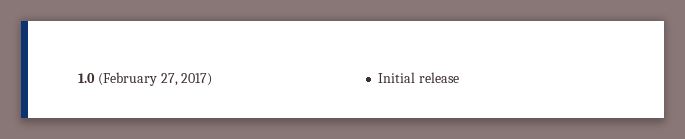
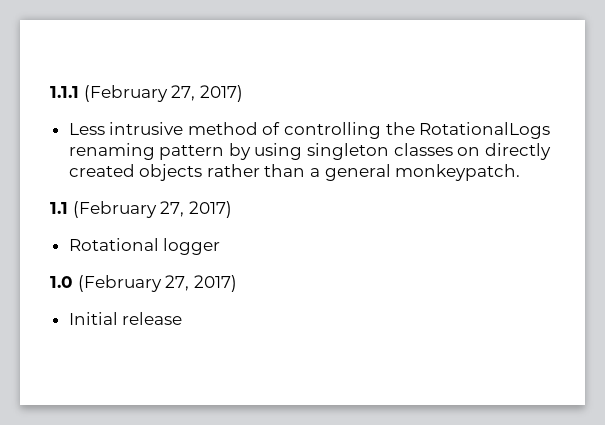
(78, 78) none -> [50,85,243,102] [68,122,551,139] [68,143,551,160] [68,164,521,181] [50,201,232,218] [68,238,221,255] 1.1.1 (February 27, 2017) // Less intrusive method of controlling the RotationalLogs renaming pattern by using singleton classes on directly created objects rather than a general monkeypatch. // 1.1 (February 27, 2017) // Rotational logger //

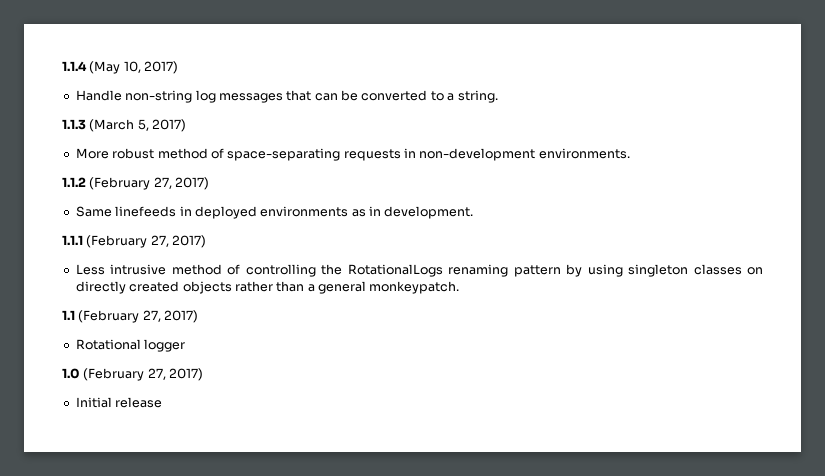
(50, 92) none -> [62,61,179,74] [75,90,498,103] [62,119,187,132] [75,148,630,161] [62,177,210,190] [75,206,474,219] 1.1.4 (May 10, 2017) // Handle non-string log messages that can be converted to a string. // 1.1.3 (March 5, 2017) // More robust method of space-separating requests in non-development environments. // 1.1.2 (February 27, 2017) // Same linefeeds in deployed environments as in development. //

